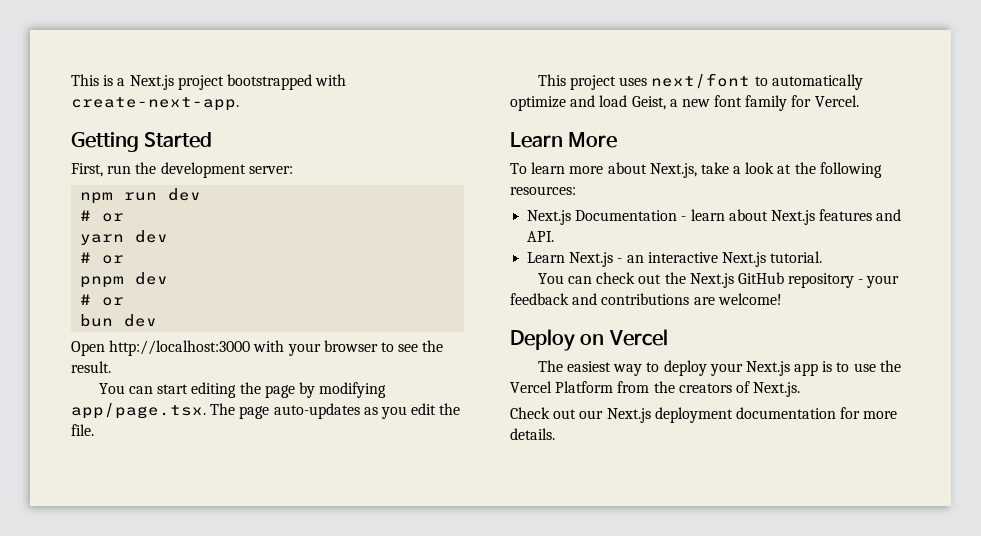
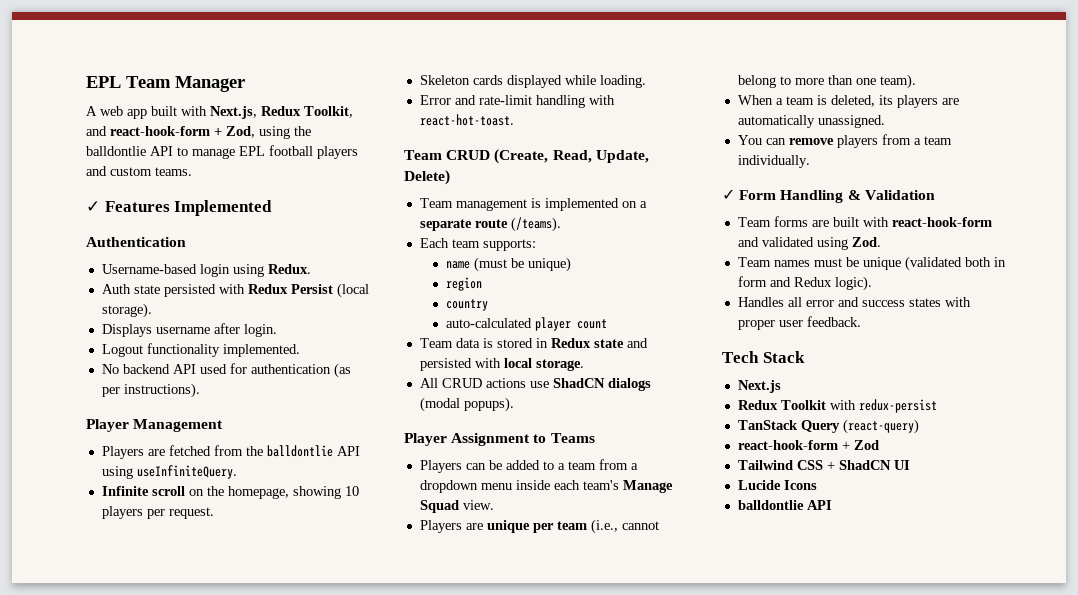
[71,74,347,90] [71,97,239,111] [71,132,213,152] [71,162,293,178] [80,188,202,204] [80,210,125,222] [80,230,169,245] [80,252,125,264] [80,272,169,288] [80,294,125,306] [80,314,158,327] [71,340,444,356] [71,361,111,373] [98,382,387,398] [71,403,461,419] [71,424,94,436] [537,73,863,90] [510,95,859,111] [510,132,618,148] [510,162,882,178] [510,186,576,195] [527,209,902,225] [527,231,555,242] [527,251,823,267] [537,272,900,288] [510,293,782,305] [510,329,668,351] [537,360,901,376] [510,381,801,397] [510,407,898,423] [510,428,555,440] This is a Next.js project bootstrapped with create-next-app. // Getting Started // First, run the development server: // npm run dev // # or // yarn dev // # or // pnpm dev // # or // bun dev // Open http://localhost:3000 with your browser to see the result. // You can start editing the page by modifying app/page.tsx. The page auto-updates as you edit the file. // This project uses next/font to automatically optimize and load Geist, a new font family for Vercel. // Learn More // To learn more about Next.js, take a look at the following resources: // Next.js Documentation - learn about Next.js features and API. // Learn Next.js - an interactive Next.js tutorial. // You can check out the Next.js GitHub repository - your feedback and contributions are welcome! // Deploy on Vercel // The easiest way to deploy your Next.js app is to use the Vercel Platform from the creators of Next.js. // Check out our Next.js deployment documentation for more details. -> [86,76,245,92] [86,106,353,119] [86,126,311,139] [86,145,358,159] [86,166,192,176] [86,200,273,216] [86,237,186,247] [101,264,311,277] [101,283,369,298] [101,303,152,318] [101,323,277,337] [101,343,300,357] [101,363,351,378] [101,383,200,398] [86,419,224,432] [101,445,360,459] [101,465,237,479] [101,486,359,499] [101,506,214,519] [419,75,646,88] [419,95,615,108] [419,114,514,126] [404,149,649,164] [404,170,450,185] [419,198,647,211] [419,217,561,232] [419,238,536,251] [445,257,571,272] [445,277,482,291] [445,299,488,311] [445,317,607,331] [419,338,648,348] [419,358,584,371] [419,378,651,391] [419,397,514,412] [404,433,595,446] [419,459,638,473] [419,480,673,493] [419,500,494,513] [419,519,659,534] [737,74,916,89] [737,95,959,108] [737,115,885,128] [737,134,952,148] [737,155,810,168] [722,189,935,203] [737,216,992,227] [737,237,881,250] [737,256,1006,271] [737,276,872,291] [737,297,971,307] [737,316,861,330] [722,351,805,363] [737,380,781,393] [737,399,937,413] [737,419,919,434] [737,440,879,450] [737,460,910,470] [737,480,817,490] [737,500,832,510] EPL Team Manager // A web app built with Next.js, Redux Toolkit, and react-hook-form + Zod, using the balldontlie API to manage EPL football players and custom teams. // ✓ Features Implemented // Authentication // Username-based login using Redux. // Auth state persisted with Redux Persist (local storage). // Displays username after login. // Logout functionality implemented. // No backend API used for authentication (as per instructions). // Player Management // Players are fetched from the balldontlie API using useInfiniteQuery. // Infinite scroll on the homepage, showing 10 players per request. // Skeleton cards displayed while loading. // Error and rate-limit handling with react-hot-toast. // Team CRUD (Create, Read, Update, Delete) // Team management is implemented on a separate route (/teams). // Each team supports: // name (must be unique) // region // country // auto-calculated player count // Team data is stored in Redux state and persisted with local storage. // All CRUD actions use ShadCN dialogs (modal popups). // Player Assignment to Teams // Players can be added to a team from a dropdown menu inside each team's Manage Squad view. // Players are unique per team (i.e., cannot belong to more than one team). // When a team is deleted, its players are automatically unassigned. // You can remove players from a team individually. // ✓ Form Handling & Validation // Team forms are built with react-hook-form and validated using Zod. // Team names must be unique (validated both in form and Redux logic). // Handles all error and success states with proper user feedback. // Tech Stack // Next.js // Redux Toolkit with redux-persist // TanStack Query (react-query) // react-hook-form + Zod // Tailwind CSS + ShadCN UI // Lucide Icons // balldontlie API

